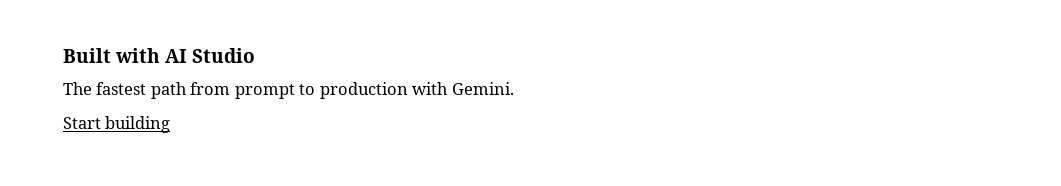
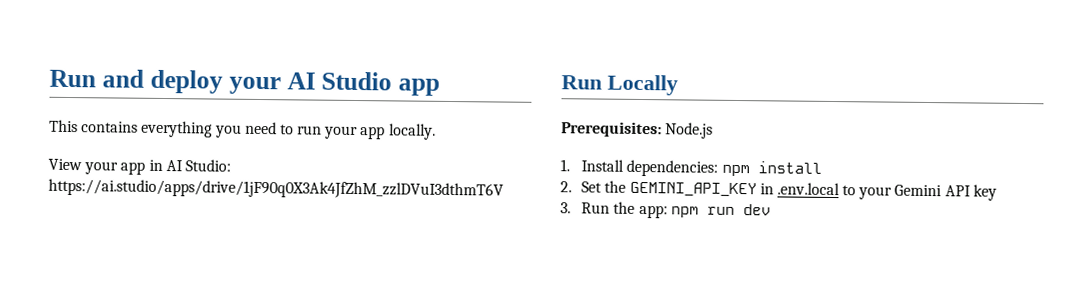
[63,48,256,63] [63,82,514,99] [63,116,171,133] Built with AI Studio // The fastest path from prompt to production with Gemini. // Start building -> [49,69,441,96] [49,119,436,140] [48,158,231,175] [48,178,504,200] [561,74,678,96] [561,121,714,139] [560,159,822,177] [560,180,997,201] [560,201,771,219] Run and deploy your AI Studio app // This contains everything you need to run your app locally. // View your app in AI Studio: https://ai.studio/apps/drive/1jF90q0X3Ak4JfZhM_zzlDVuI3dthmT6V // Run Locally // Prerequisites: Node.js // 1. Install dependencies: npm install // 2. Set the GEMINI_API_KEY in .env.local to your Gemini API key // 3. Run the app: npm run dev

